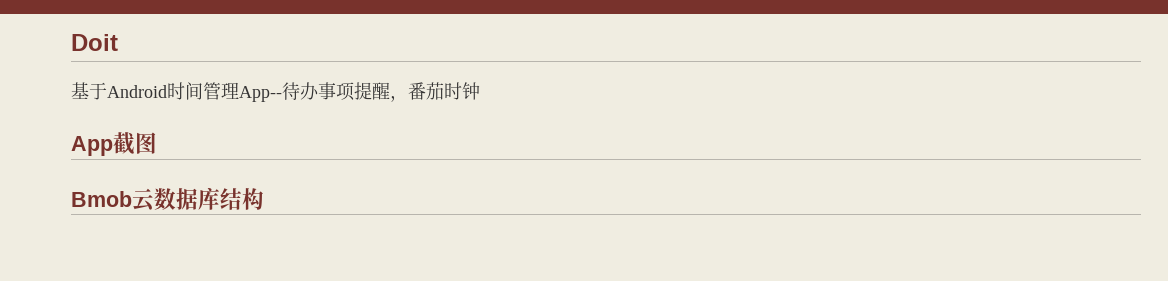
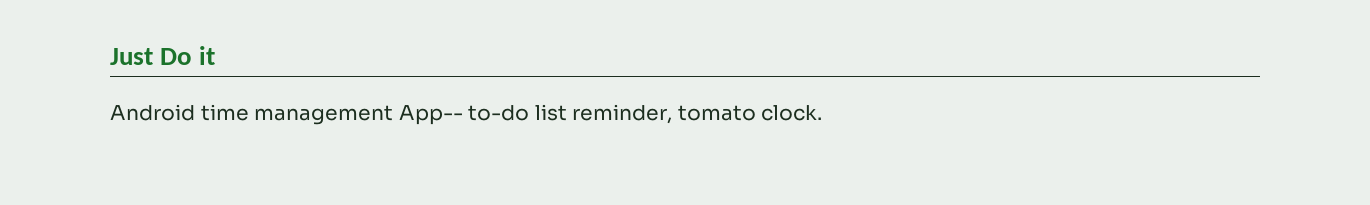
[71,34,118,51] [71,82,480,102] [71,132,157,156] [71,187,264,212] Doit // 基于Android时间管理App--待办事项提醒，番茄时钟 // App截图 // Bmob云数据库结构 -> [110,46,216,65] [110,104,823,125] Just Do it // Android time management App-- to-do list reminder, tomato clock.

